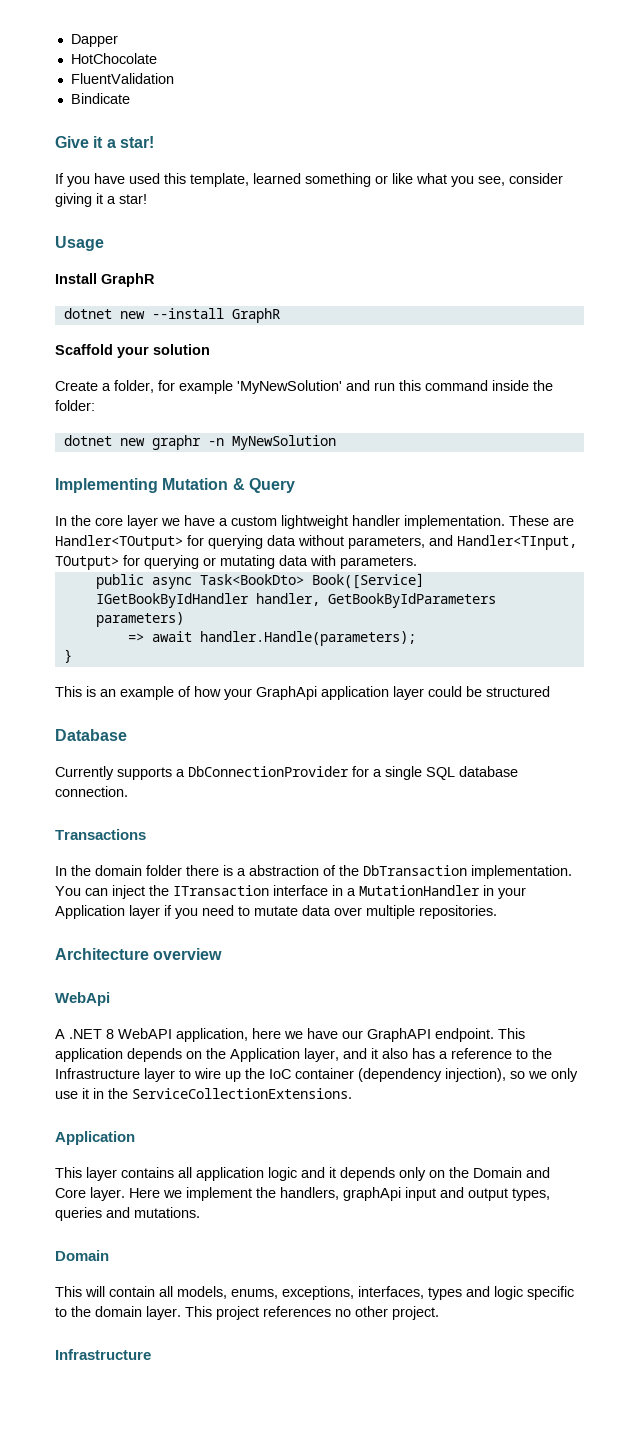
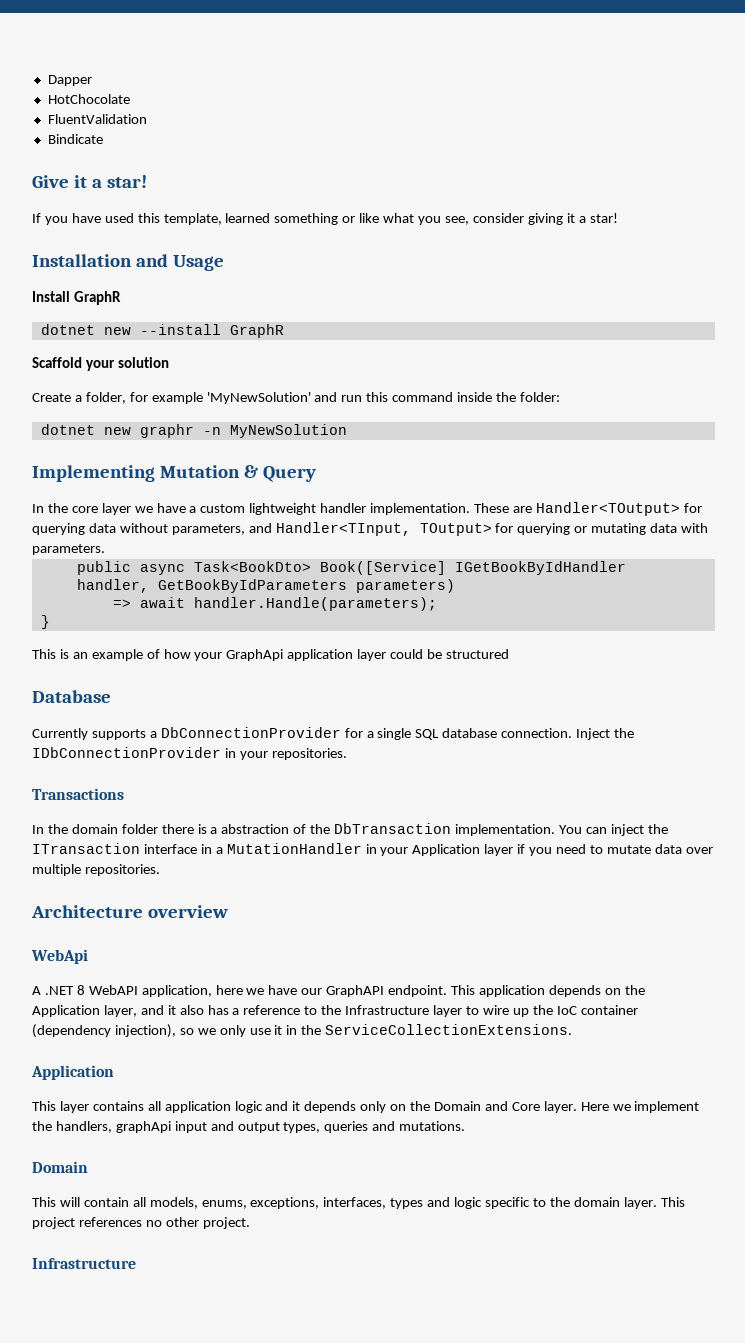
(147, 199) none -> [32,254,168,267] Installation and
(128, 791) none -> [576,728,635,740] [32,747,347,760] Inject the IDbConnectionProvider in your repositories.

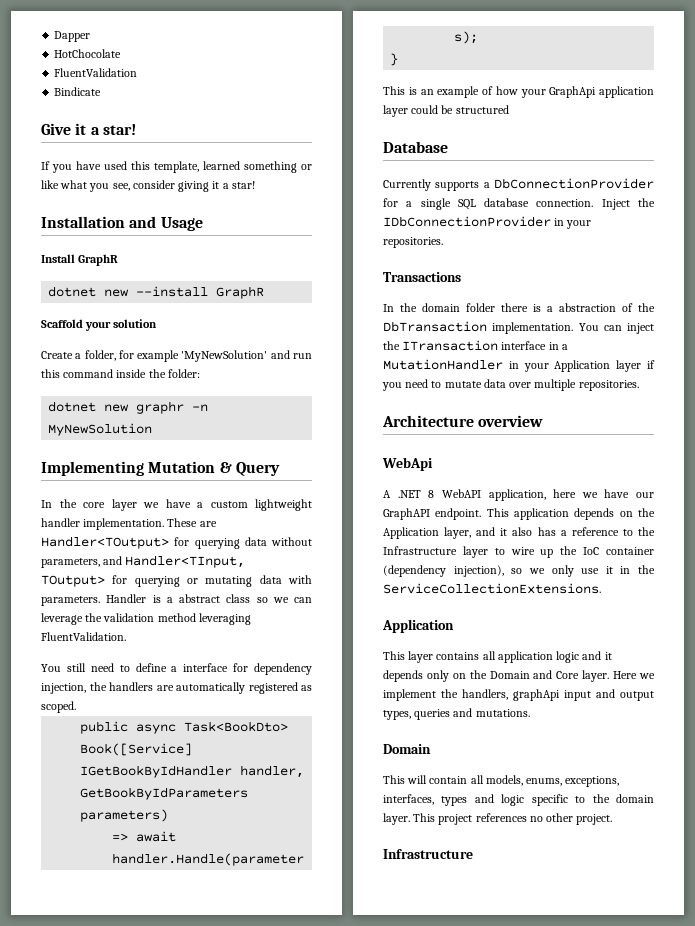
(105, 549) none -> [106,594,312,603] [41,613,251,625] [41,632,126,641] [41,663,312,675] [41,682,312,694] [41,701,76,713] Handler is a abstract class so we can leverage the validation method leveraging FluentValidation. // You still need to define a interface for dependency injection, the handlers are automatically registered as scoped.

